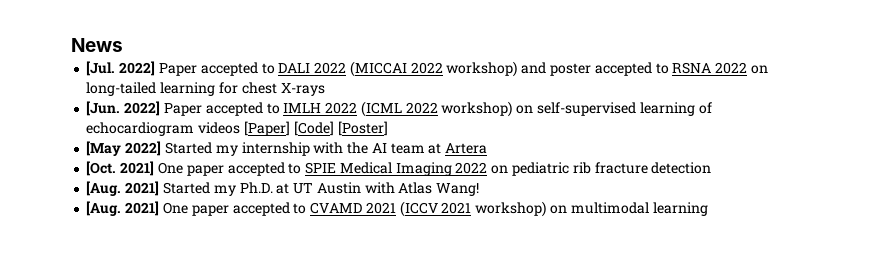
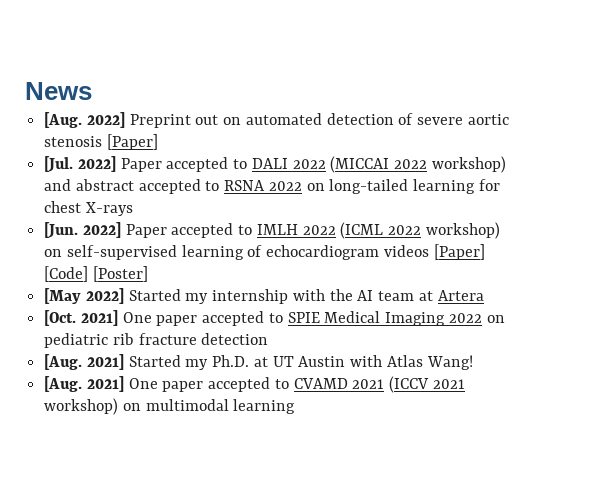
(123, 45) none -> [44,112,509,128] [44,134,158,150] // [Aug. 2022] Preprint out on automated detection of severe aortic stenosis [Paper]
[549,63,591,76] poster -> [75,179,134,191] abstract

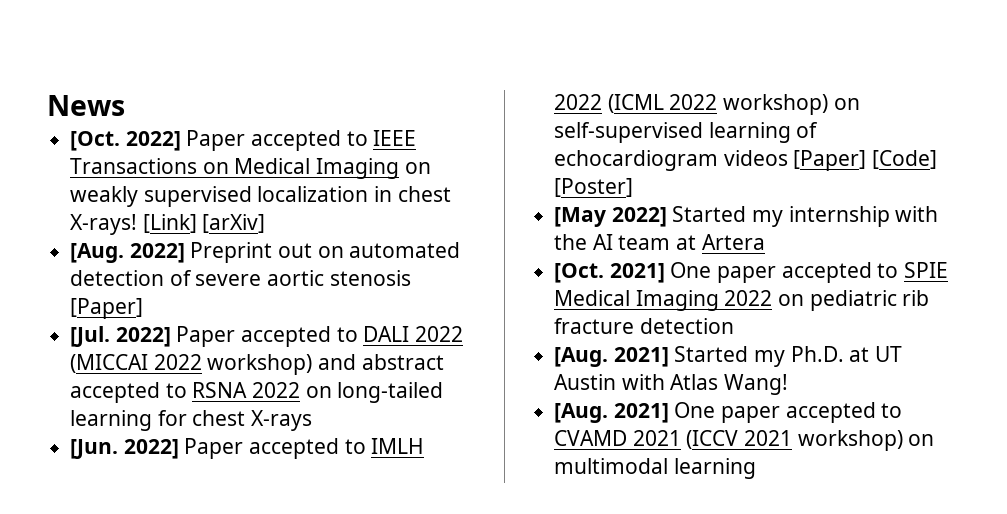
(92, 91) none -> [70,130,417,151] [70,158,431,179] [70,186,451,207] [70,214,266,235] // [Oct. 2022] Paper accepted to IEEE Transactions on Medical Imaging on weakly supervised localization in chest X-rays! [Link] [arXiv]

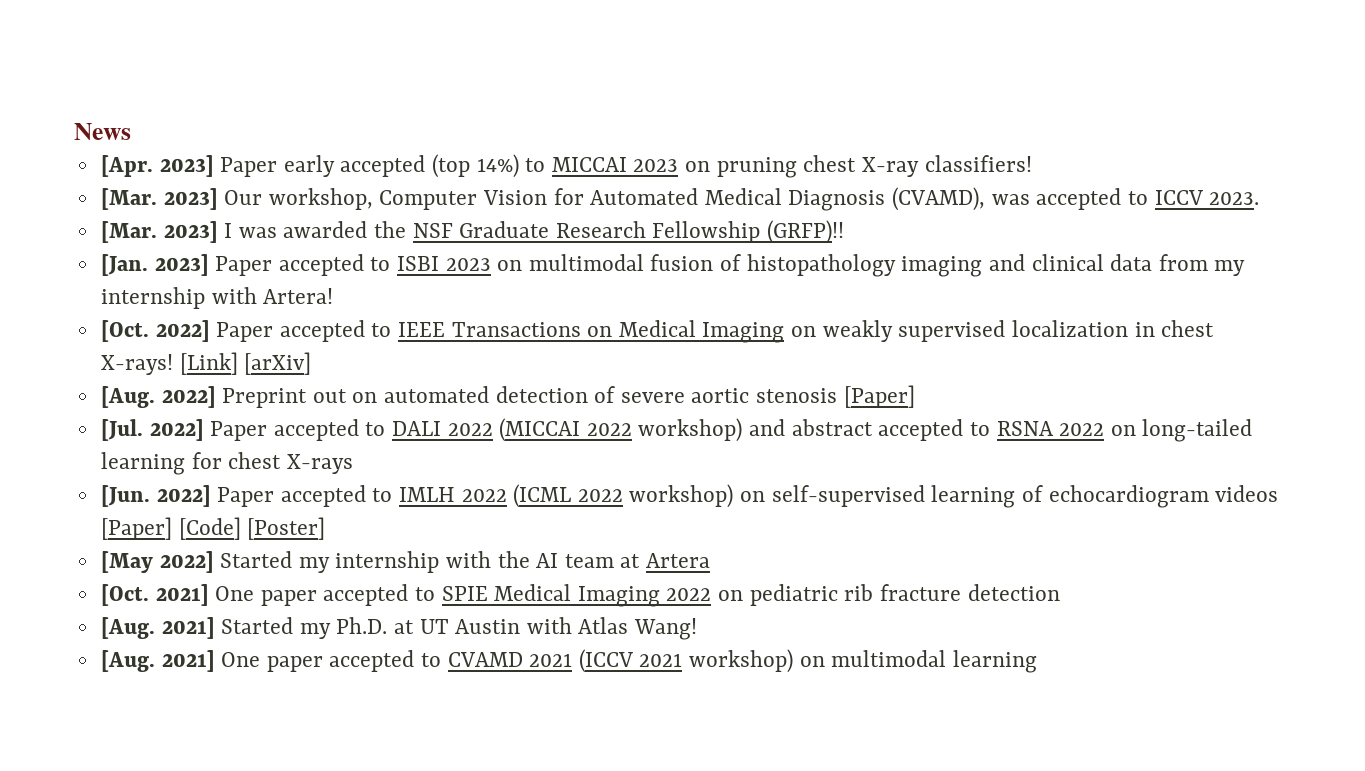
(125, 105) none -> [100,154,1032,178] [100,187,1260,211] [100,220,845,244] [100,254,1246,277] [100,287,334,309] // [Apr. 2023] Paper early accepted (top 14%) to MICCAI 2023 on pruning chest X-ray classifiers! // [Mar. 2023] Our workshop, Computer Vision for Automated Medical Diagnosis (CVAMD), was accepted to ICCV 2023. // [Mar. 2023] I was awarded the NSF Graduate Research Fellowship (GRFP)!! // [Jan. 2023] Paper accepted to ISBI 2023 on multimodal fusion of histopathology imaging and clinical data from my internship with Artera!

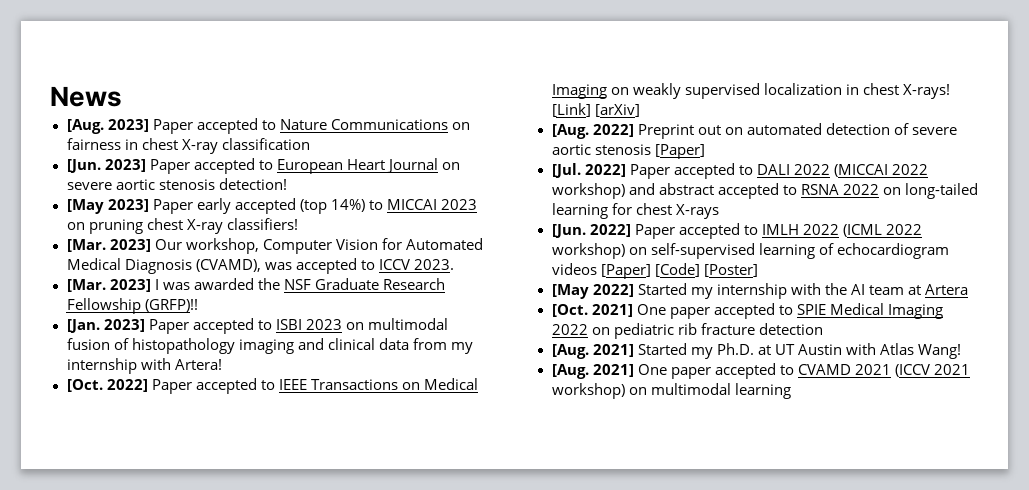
[100,155,153,177] [Apr. -> [66,118,470,134] [66,138,310,154] [66,158,460,174] [66,178,287,190] [66,199,104,214] [Aug. 2023] Paper accepted to Nature Communications on fairness in chest X-ray classification // [Jun. 2023] Paper accepted to European Heart Journal on severe aortic stenosis detection! // [May

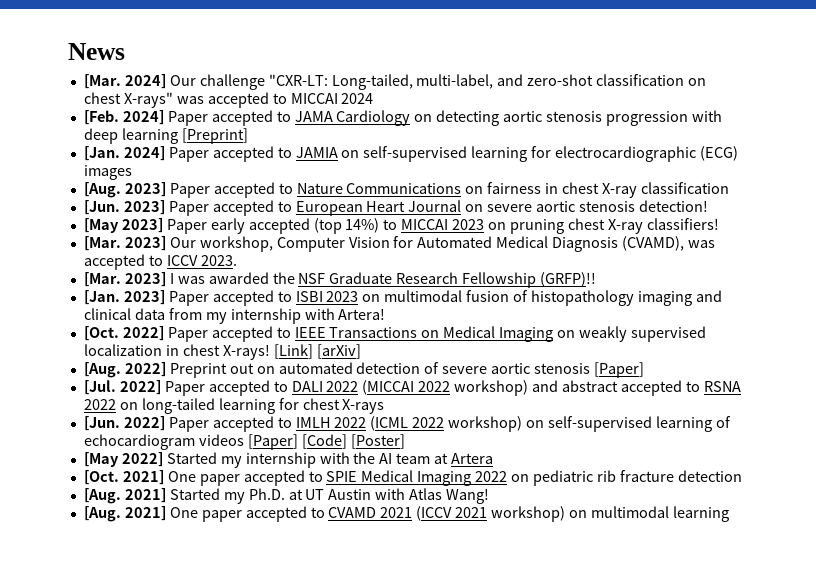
(122, 96) none -> [83,74,707,90] [83,92,374,108] [83,110,722,126] [83,128,248,144] [83,146,739,162] [83,165,132,180] // [Mar. 2024] Our challenge "CXR-LT: Long-tailed, multi-label, and zero-shot classification on chest X-rays" was accepted to MICCAI 2024 // [Feb. 2024] Paper accepted to JAMA Cardiology on detecting aortic stenosis progression with deep learning [Preprint] // [Jan. 2024] Paper accepted to JAMIA on self-supervised learning for electrocardiographic (ECG) images

